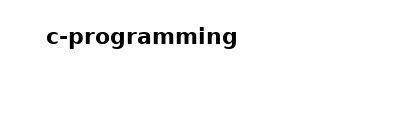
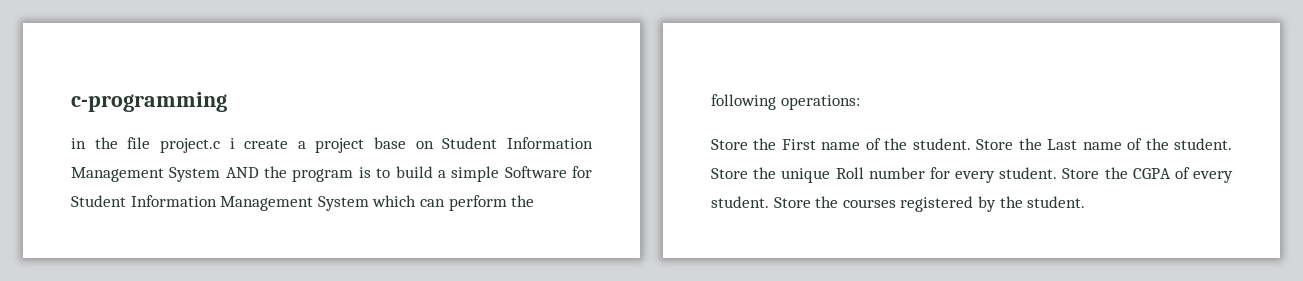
(238, 38) none -> [71,137,593,153] [71,166,593,182] [71,195,535,211] [711,94,860,110] [711,138,1232,150] [711,167,1233,183] [711,196,1086,212] // in the file project.c i create a project base on Student Information Management System AND the program is to build a simple Software for Student Information Management System which can perform the following operations: // Store the First name of the student. Store the Last name of the student. Store the unique Roll number for every student. Store the CGPA of every student. Store the courses registered by the student.

